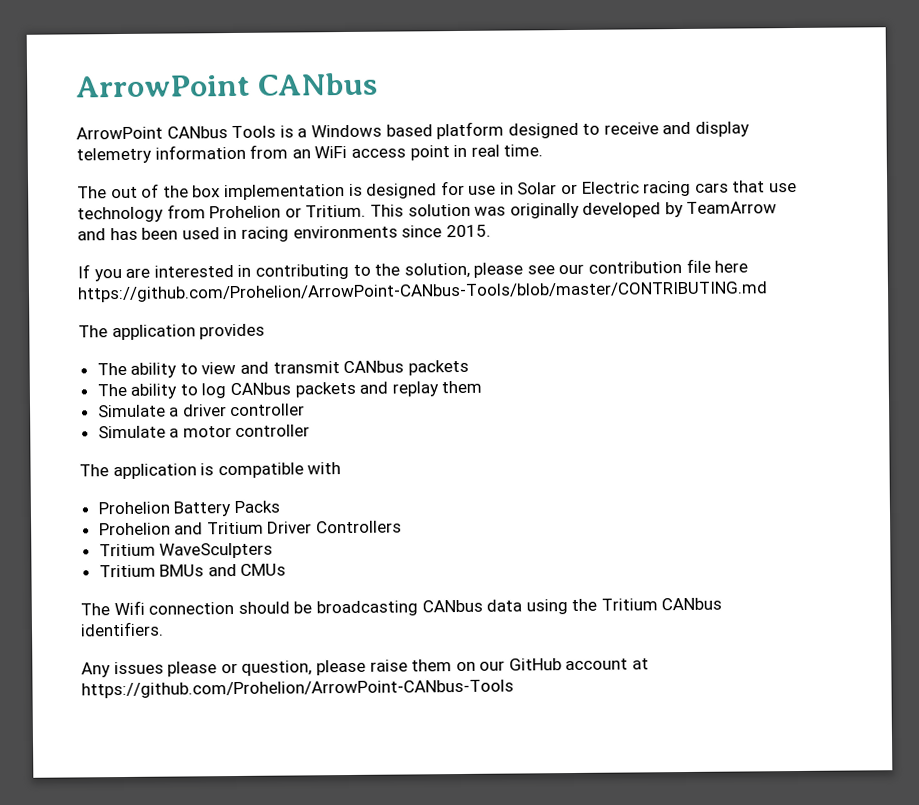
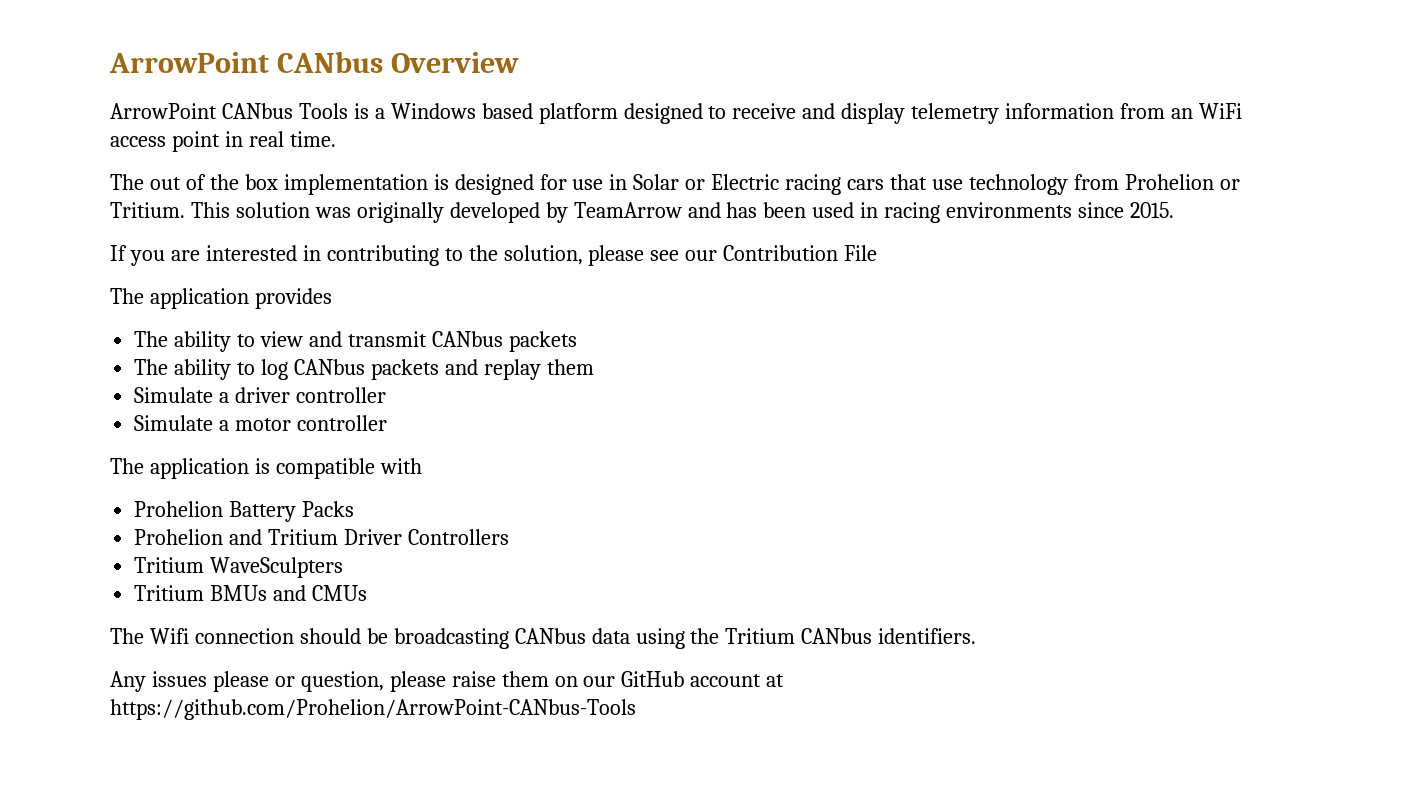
[76,72,379,98] ArrowPoint CANbus -> [109,51,520,73] ArrowPoint CANbus Overview
[588,258,749,274] [77,281,768,303] contribution file here https://github.com/Prohelion/ArrowPoint-CANbus-Tools/blob/master/CONTRIBUTING.md -> [723,245,878,261] Contribution File

